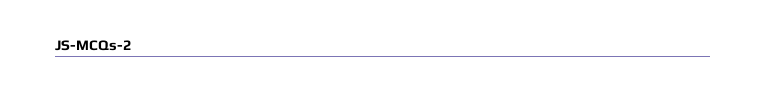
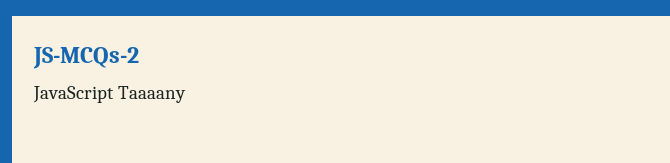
(131, 45) none -> [33,86,187,103] // JavaScript Taaaany

